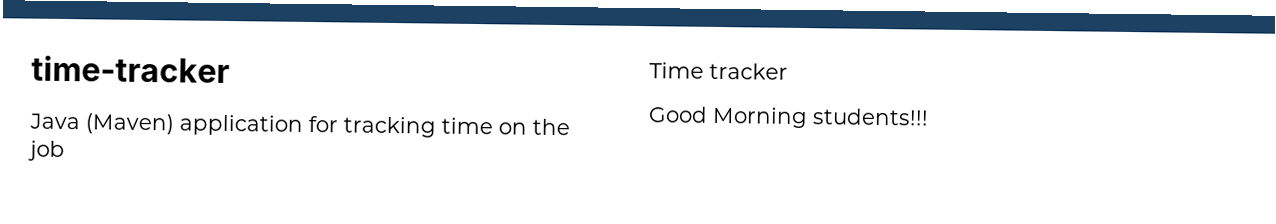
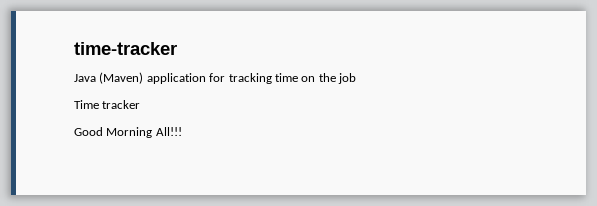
[812,108,929,126] students!!! -> [155,127,182,136] All!!!

